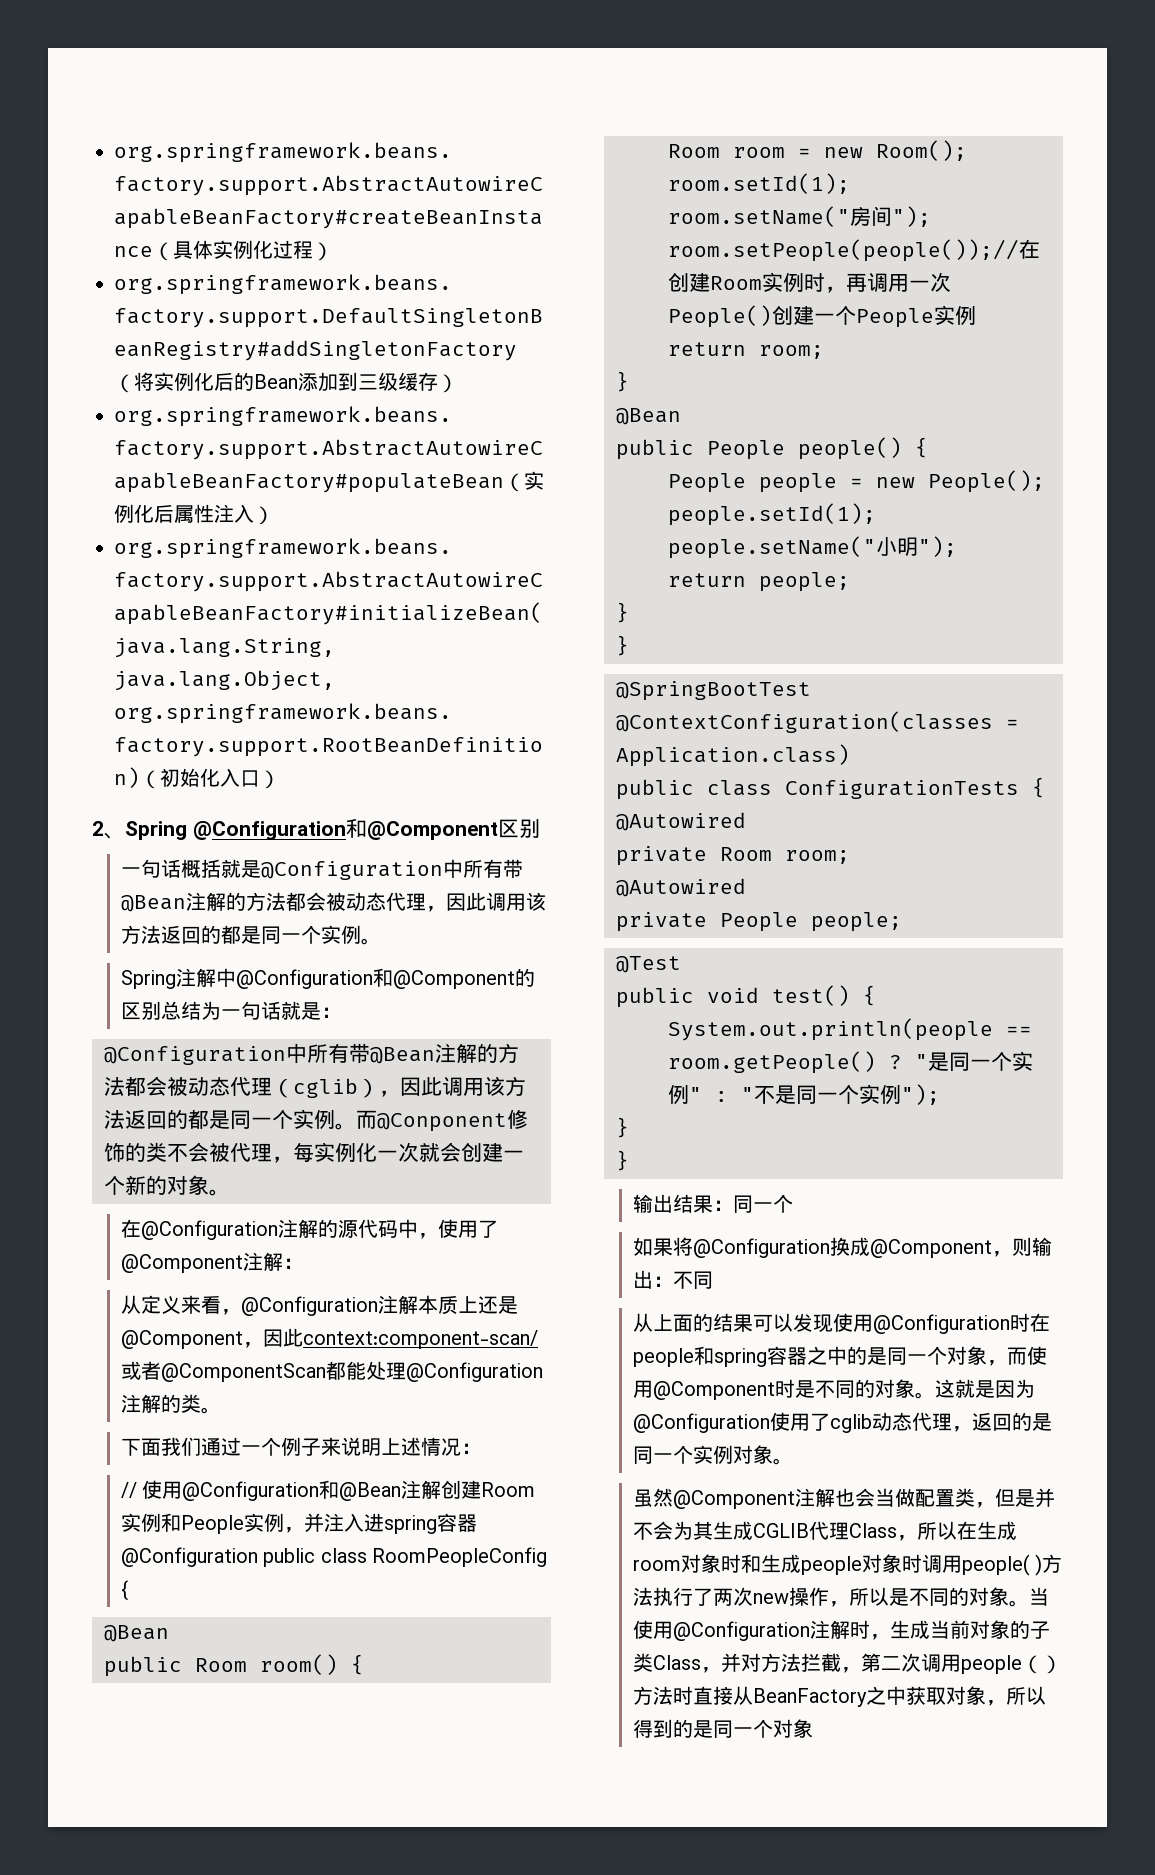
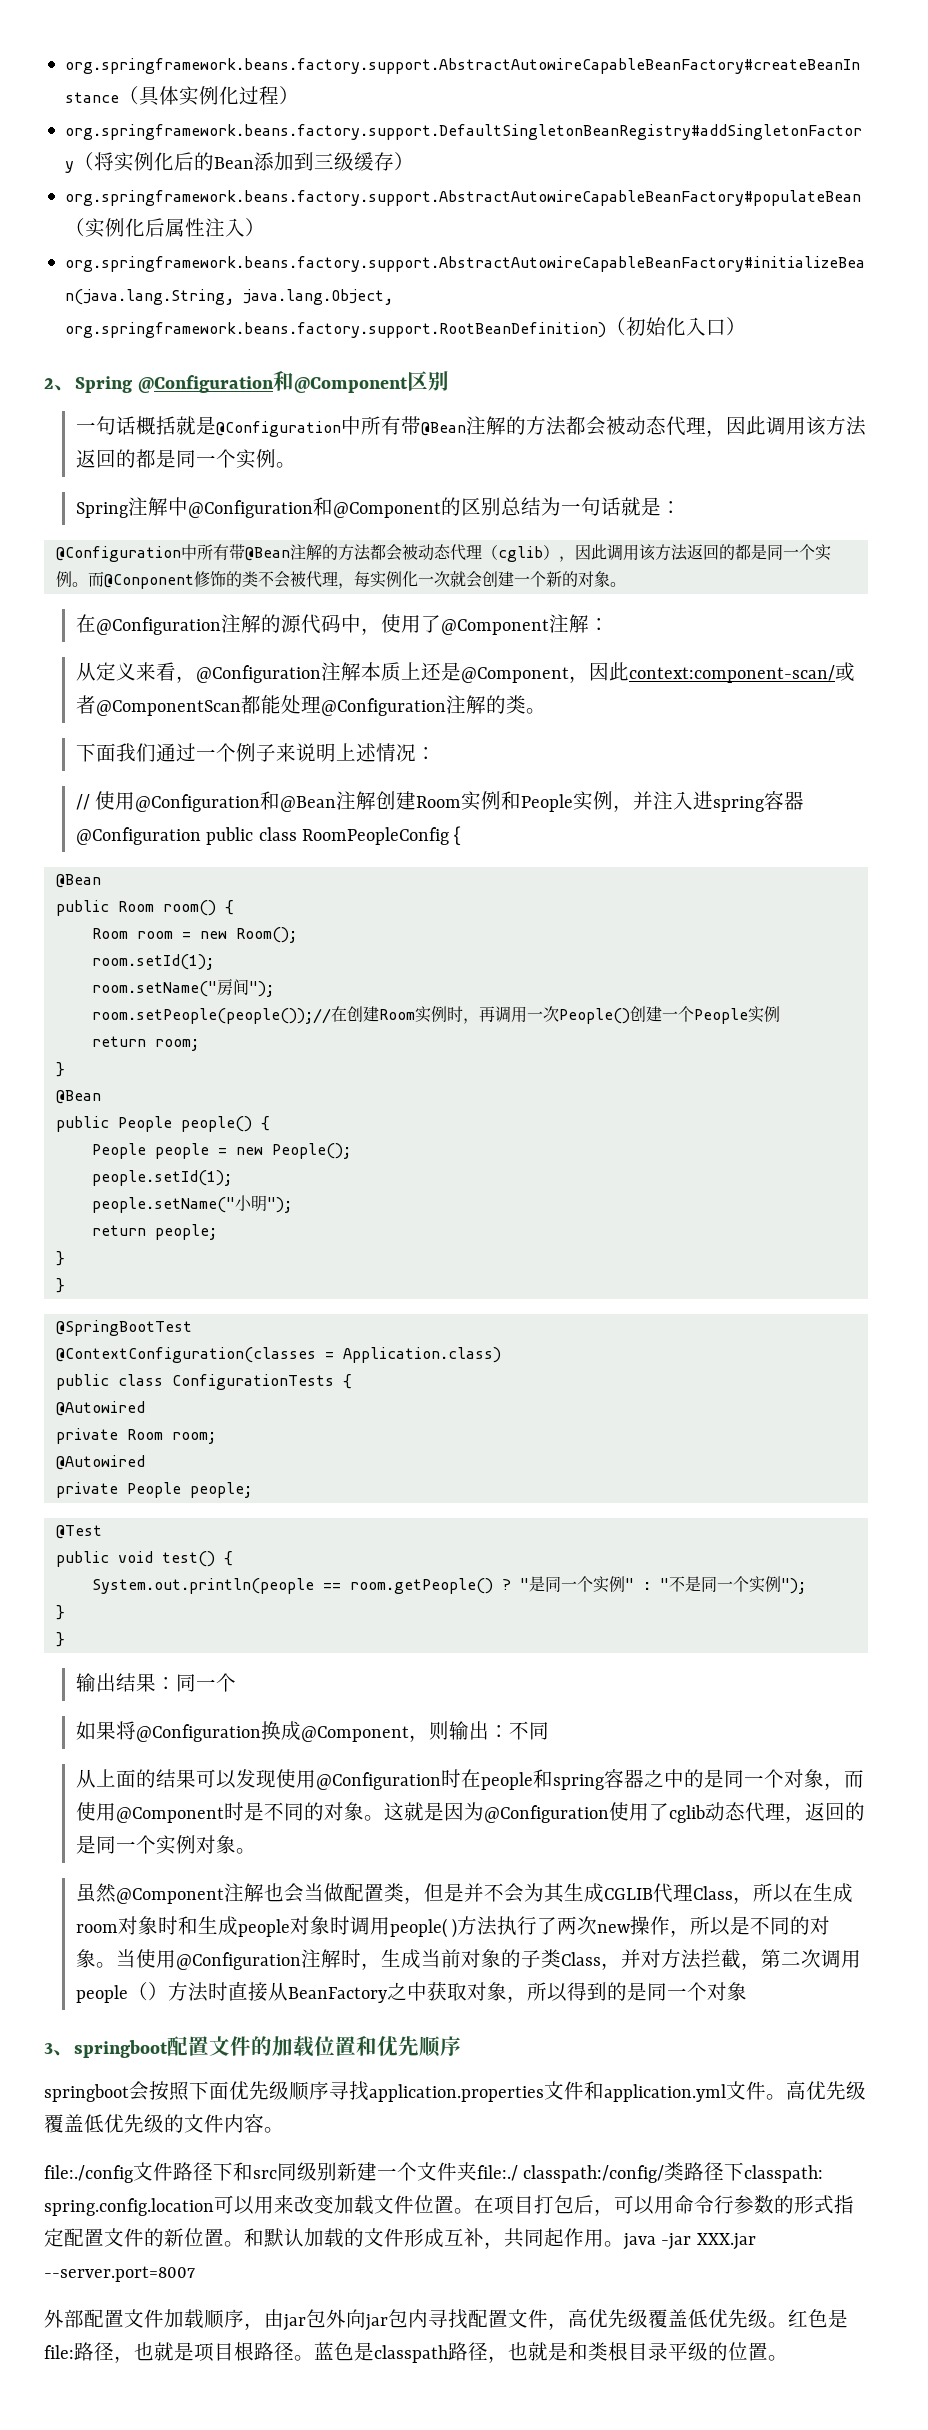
(814, 1728) none -> [44,2036,461,2058] [44,2081,866,2102] [44,2114,284,2133] [44,2162,824,2183] [44,2195,854,2216] [44,2228,756,2250] [44,2266,195,2282] [44,2309,848,2331] [44,2342,788,2363] // 3、springboot配置文件的加载位置和优先顺序 // springboot会按照下面优先级顺序寻找application.properties文件和application.yml文件。高优先级覆盖低优先级的文件内容。 // file:./config文件路径下和src同级别新建一个文件夹file:./ classpath:/config/类路径下classpath: spring.config.location可以用来改变加载文件位置。在项目打包后，可以用命令行参数的形式指定配置文件的新位置。和默认加载的文件形成互补，共同起作用。java -jar XXX.jar --server.port=8007 // 外部配置文件加载顺序，由jar包外向jar包内寻找配置文件，高优先级覆盖低优先级。红色是file:路径，也就是项目根路径。蓝色是classpath路径，也就是和类根目录平级的位置。

